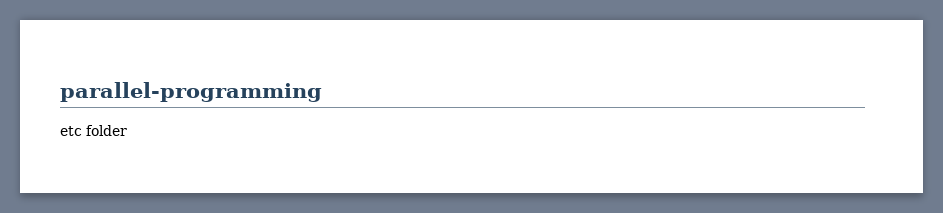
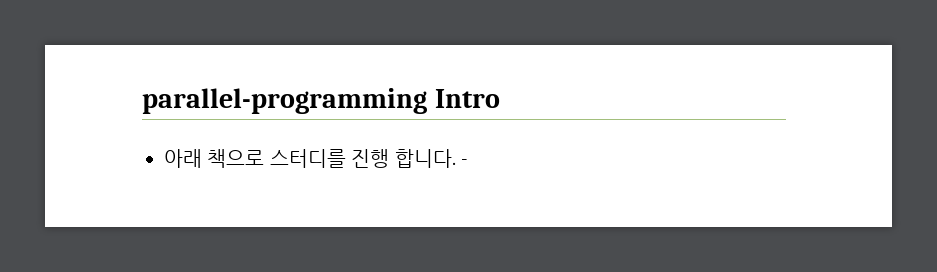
[60,125,127,136] // etc folder -> [434,89,500,108] [164,149,468,168] Intro // 아래 책으로 스터디를 진행 합니다. -

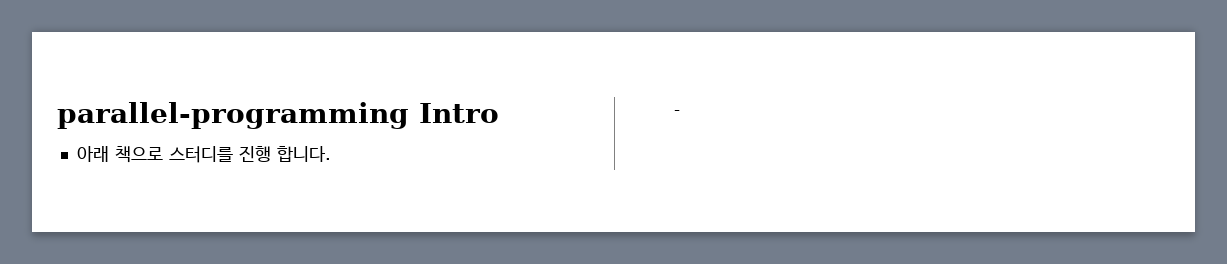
(456, 158) none -> (331, 154) //

